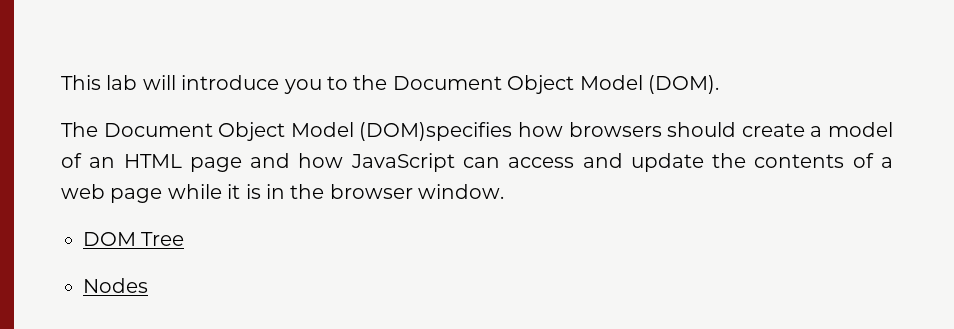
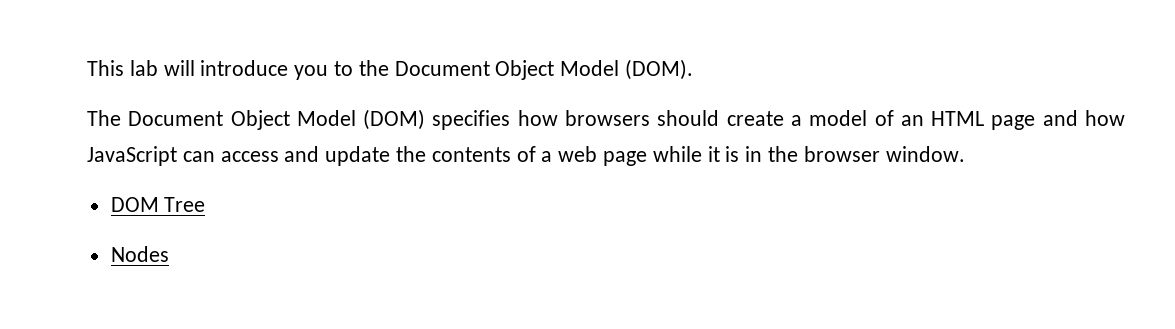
[359,122,513,141] (DOM)specifies -> [363,109,511,130] (DOM) specifies

